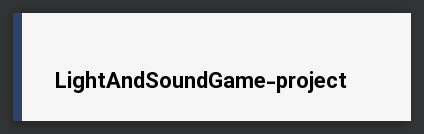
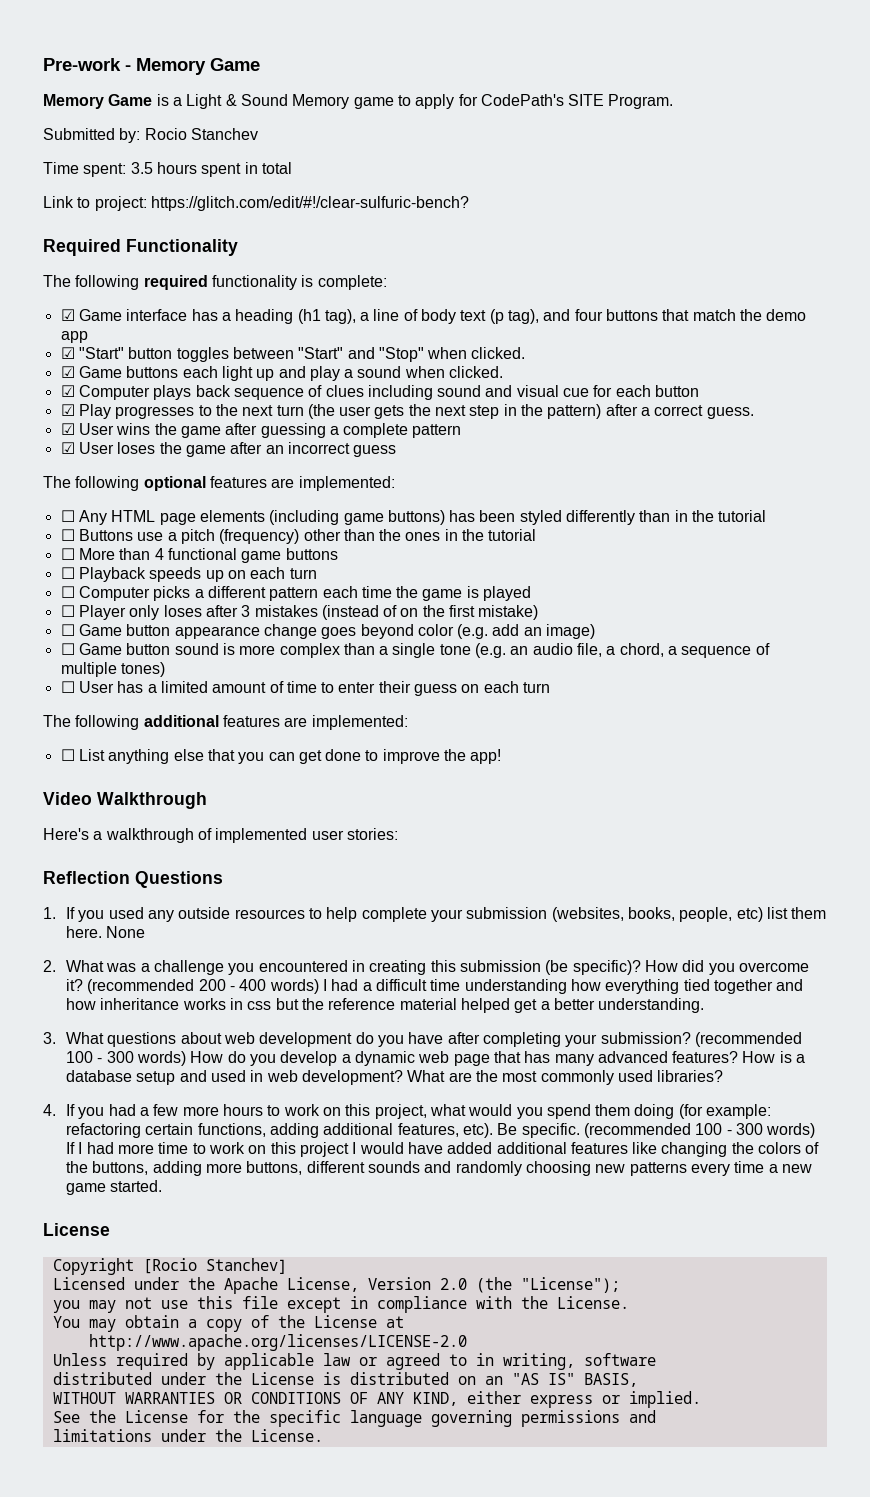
[55,71,347,93] LightAndSoundGame-project -> [43,58,260,75] [43,94,674,109] [43,128,258,143] [43,162,292,177] [43,196,469,211] [43,239,238,256] [43,275,387,290] [60,309,807,324] [60,331,88,343] [60,347,526,362] [60,366,504,381] [60,385,700,400] [60,404,754,419] [60,423,462,438] [60,442,397,457] [43,476,395,491] [60,510,767,525] [60,529,537,544] [60,548,338,563] [60,567,317,582] [60,586,532,601] [60,605,539,620] [60,624,596,639] [60,643,770,658] [60,662,165,677] [60,681,551,696] [43,715,408,730] [60,749,502,764] [43,792,207,809] [43,828,398,843] [43,871,223,888] [43,907,827,922] [66,926,146,938] [43,960,809,975] [66,979,804,994] [66,998,705,1013] [43,1032,802,1047] [66,1051,806,1066] [66,1070,724,1085] [43,1104,772,1119] [66,1123,816,1138] [66,1142,820,1157] [66,1161,812,1176] [66,1180,163,1195] [43,1223,110,1236] [52,1258,287,1275] [52,1277,620,1294] [52,1296,629,1313] [52,1315,404,1332] [88,1334,467,1351] [52,1353,656,1370] [52,1372,638,1387] [52,1391,701,1408] [52,1410,656,1427] [52,1429,323,1442] Pre-work - Memory Game // Memory Game is a Light & Sound Memory game to apply for CodePath's SITE Program. // Submitted by: Rocio Stanchev // Time spent: 3.5 hours spent in total // Link to project: https://glitch.com/edit/#!/clear-sulfuric-bench? // Required Functionality // The following required functionality is complete: // ☑ Game interface has a heading (h1 tag), a line of body text (p tag), and four buttons that match the demo app // ☑ "Start" button toggles between "Start" and "Stop" when clicked. // ☑ Game buttons each light up and play a sound when clicked. // ☑ Computer plays back sequence of clues including sound and visual cue for each button // ☑ Play progresses to the next turn (the user gets the next step in the pattern) after a correct guess. // ☑ User wins the game after guessing a complete pattern // ☑ User loses the game after an incorrect guess // The following optional features are implemented: // ☐ Any HTML page elements (including game buttons) has been styled differently than in the tutorial // ☐ Buttons use a pitch (frequency) other than the ones in the tutorial // ☐ More than 4 functional game buttons // ☐ Playback speeds up on each turn // ☐ Computer picks a different pattern each time the game is played // ☐ Player only loses after 3 mistakes (instead of on the first mistake) // ☐ Game button appearance change goes beyond color (e.g. add an image) // ☐ Game button sound is more complex than a single tone (e.g. an audio file, a chord, a sequence of multiple tones) // ☐ User has a limited amount of time to enter their guess on each turn // The following additional features are implemented: // ☐ List anything else that you can get done to improve the app! // Video Walkthrough // Here's a walkthrough of implemented user stories: // Reflection Questions // 1. If you used any outside resources to help complete your submission (websites, books, people, etc) list them here. None // 2. What was a challenge you encountered in creating this submission (be specific)? How did you overcome it? (recommended 200 - 400 words) I had a difficult time understanding how everything tied together and how inheritance works in css but the reference material helped get a better understanding. // 3. What questions about web development do you have after completing your submission? (recommended 100 - 300 words) How do you develop a dynamic web page that has many advanced features? How is a database setup and used in web development? What are the most commonly used libraries? // 4. If you had a few more hours to work on this project, what would you spend them doing (for example: refactoring certain functions, adding additional features, etc). Be specific. (recommended 100 - 300 words) If I had more time to work on this project I would have added additional features like changing the colors of the buttons, adding more buttons, different sounds and randomly choosing new patterns every time a new game started. // License // Copyright [Rocio Stanchev] // Licensed under the Apache License, Version 2.0 (the "License"); // you may not use this file except in compliance with the License. // You may obtain a copy of the License at // http://www.apache.org/licenses/LICENSE-2.0 // Unless required by applicable law or agreed to in writing, software // distributed under the License is distributed on an "AS IS" BASIS, // WITHOUT WARRANTIES OR CONDITIONS OF ANY KIND, either express or implied. // See the License for the specific language governing permissions and // limitations under the License.

